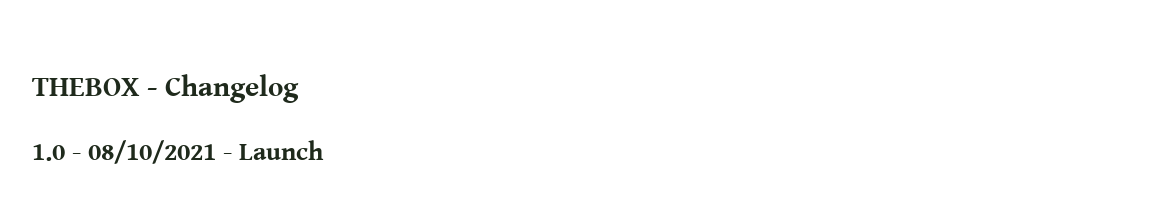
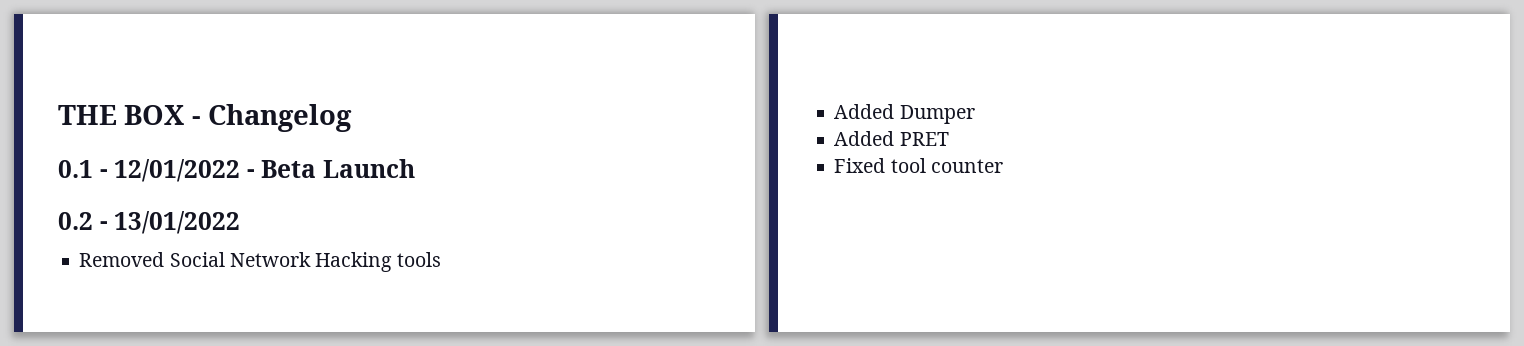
[32,78,140,96] THEBOX -> [58,105,185,125] THE BOX
[32,140,325,164] 1.0 - 08/10/2021 - Launch -> [58,159,416,182] [58,211,241,234] [79,252,441,272] [834,104,975,124] [834,131,949,146] [834,158,1003,173] 0.1 - 12/01/2022 - Beta Launch // 0.2 - 13/01/2022 // Removed Social Network Hacking tools // Added Dumper // Added PRET // Fixed tool counter

